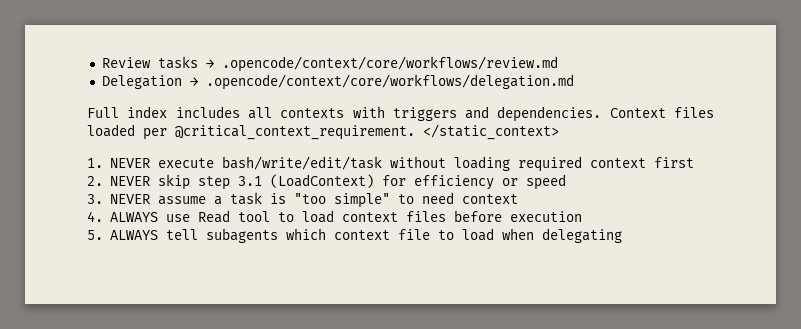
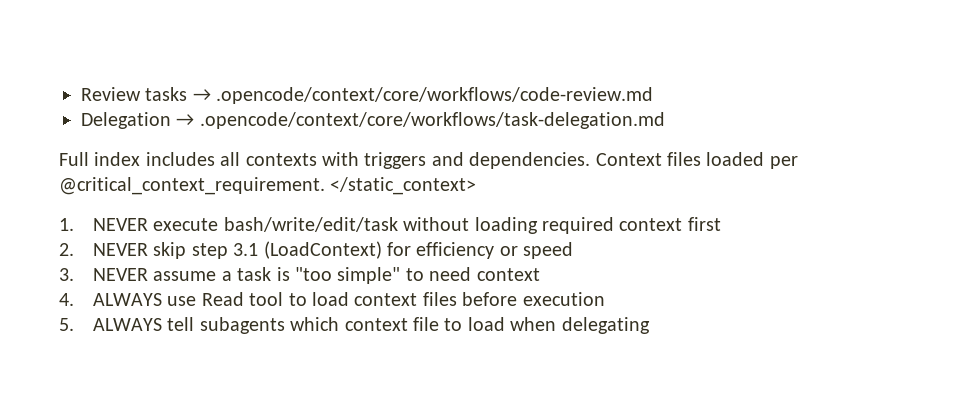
[221,56,558,72] .opencode/context/core/workflows/review.md -> [216,87,654,104] .opencode/context/core/workflows/code-review.md
[205,74,574,90] .opencode/context/core/workflows/delegation.md -> [199,112,665,129] .opencode/context/core/workflows/task-delegation.md

